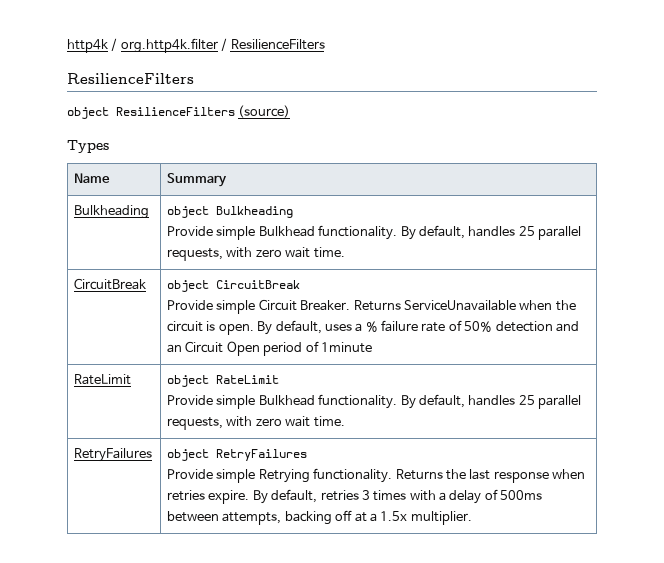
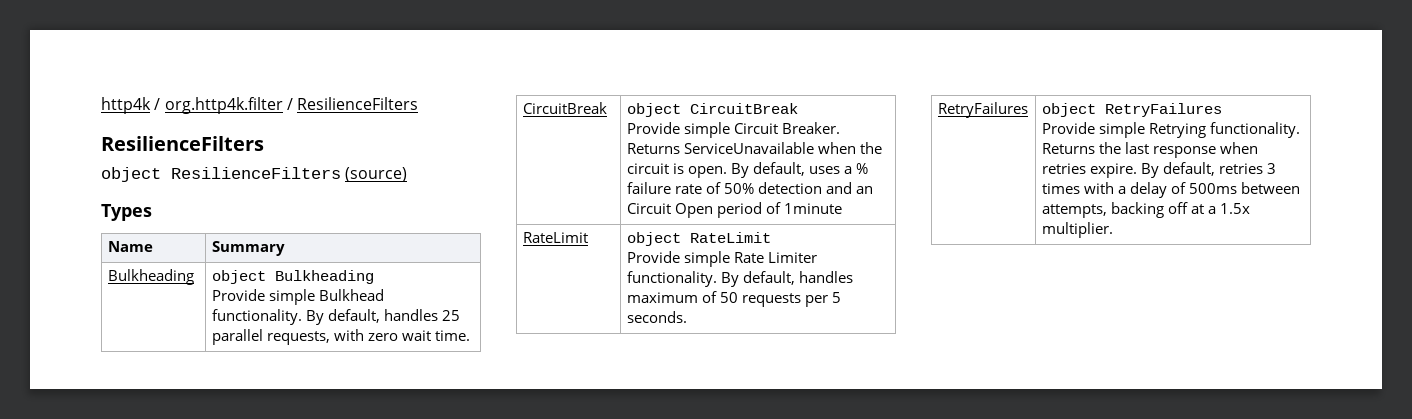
[258,394,582,409] [167,416,345,430] Bulkhead functionality. By default, handles 25 parallel requests, with zero wait time. -> [733,252,817,263] [626,271,853,287] [626,291,841,307] [626,311,687,323] Rate Limiter functionality. By default, handles maximum of 50 requests per 5 seconds.

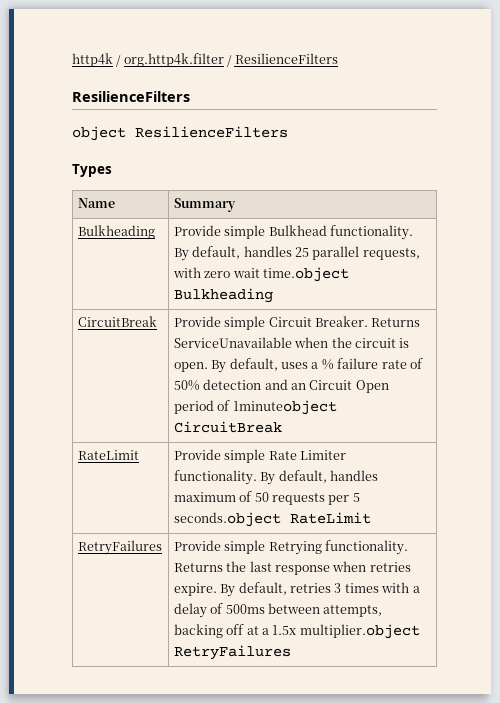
[345,167,408,182] (source) -> (288, 132) none
[211,270,374,284] object Bulkheading // -> (155, 232) none
[434,330,470,341] time. -> [263,267,350,282] [173,288,273,303] time.object Bulkheading
[626,103,798,117] object CircuitBreak // -> (157, 321) none
[783,203,842,214] 1minute -> [232,400,337,415] [173,421,282,433] 1minuteobject CircuitBreak
[626,232,771,246] object RateLimit // -> (139, 455) none
[626,311,687,323] seconds. -> [173,512,371,527] seconds.object RateLimit
[1041,103,1222,117] object RetryFailures // -> (162, 547) none
[1041,222,1113,238] multiplier. -> [299,624,420,639] [173,645,291,660] multiplier.object RetryFailures

